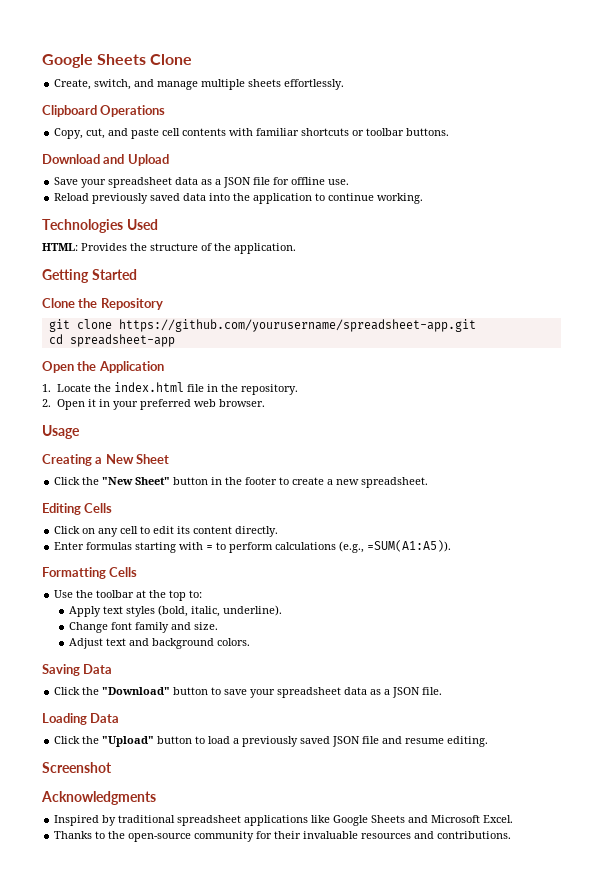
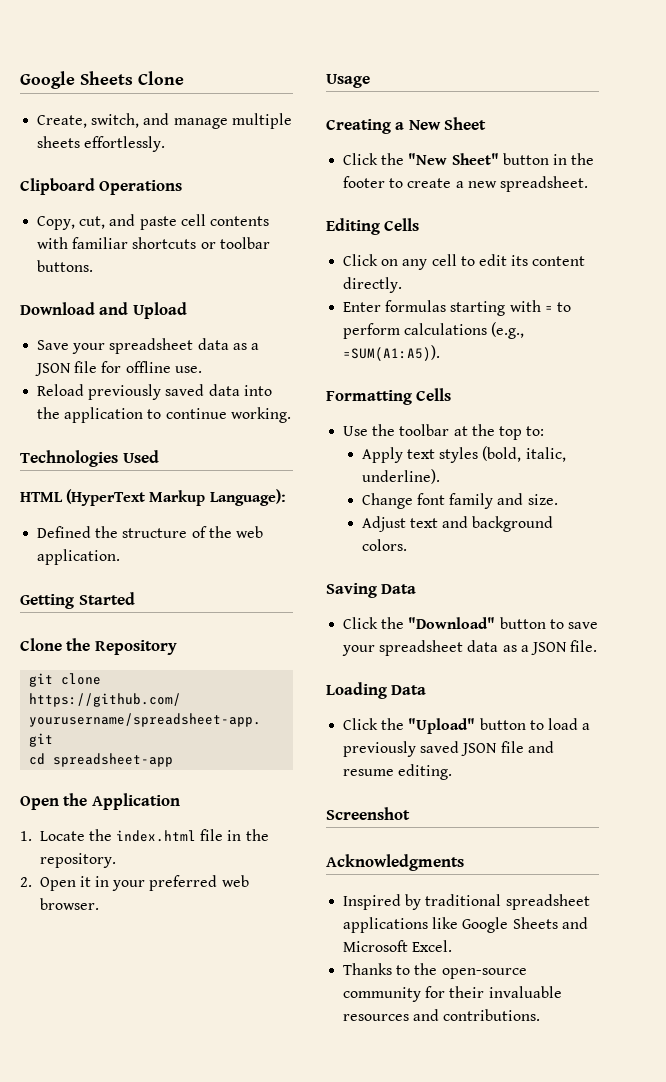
[42,243,127,251] HTML: Provides -> [20,489,286,506] [37,526,92,538] HTML (HyperText Markup Language): // Defined
(231, 247) none -> [235,526,263,538] web

